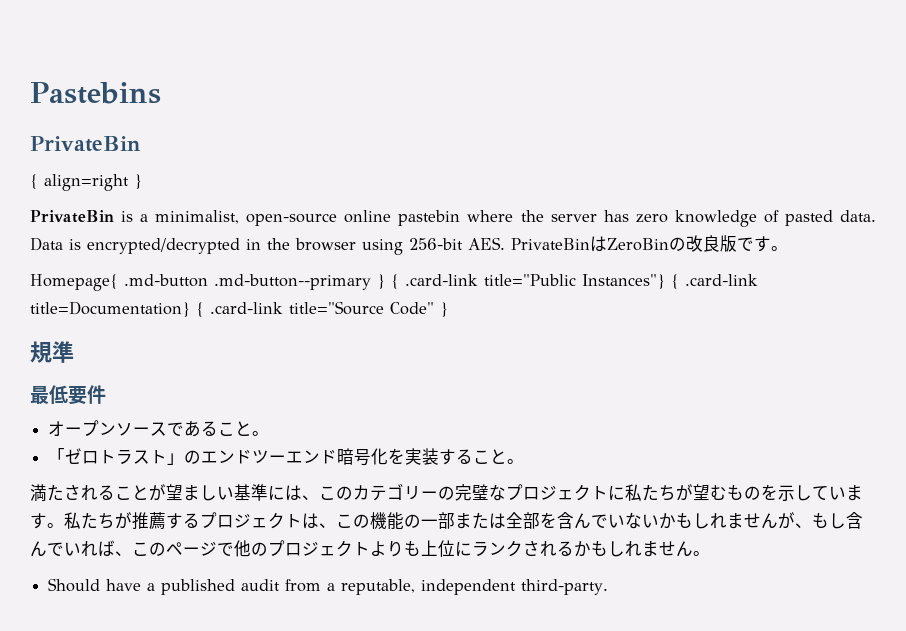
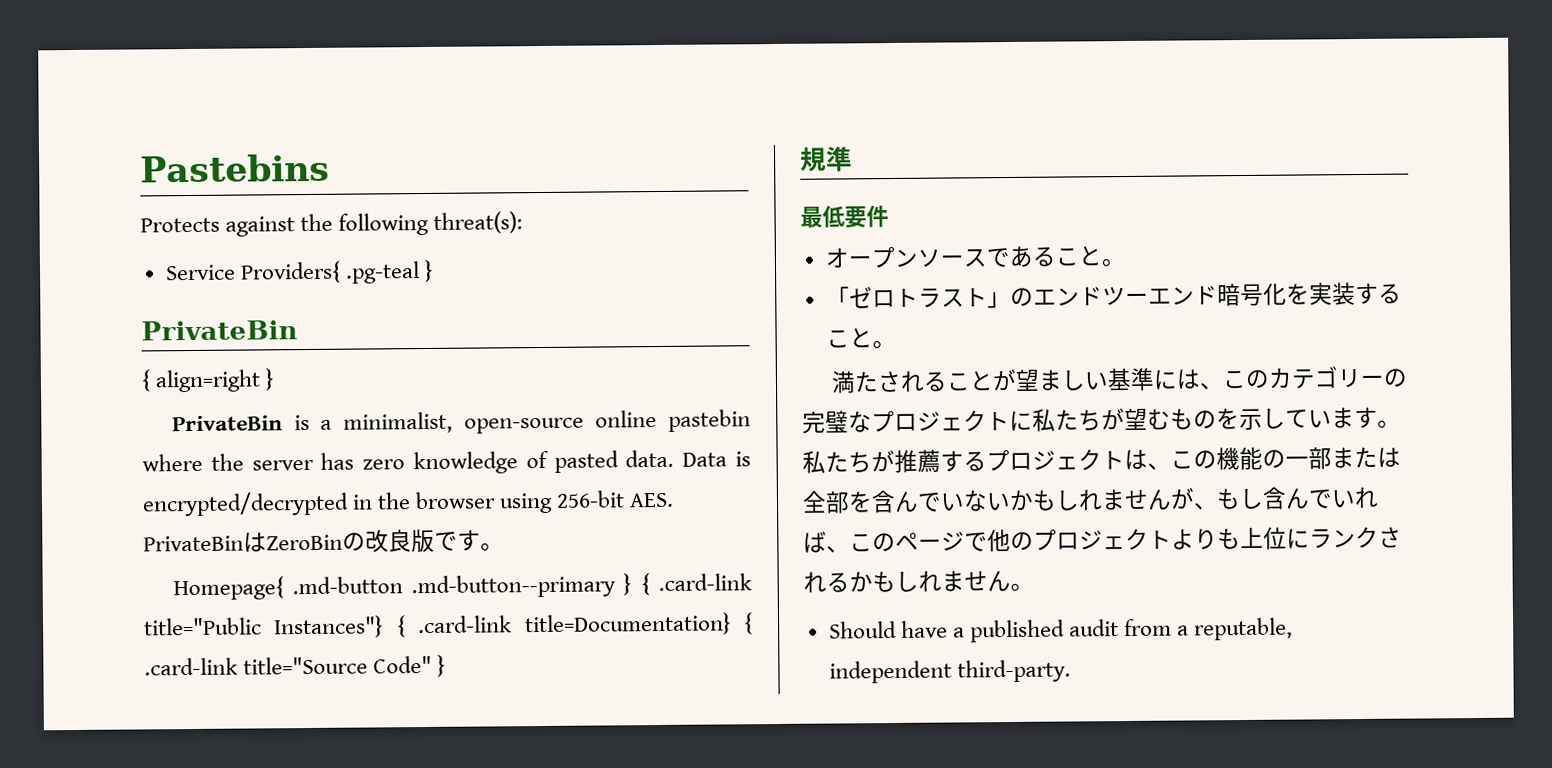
(161, 93) none -> [140,211,524,237] [164,259,434,284] // Protects against the following threat(s): // Service Providers{ .pg-teal }

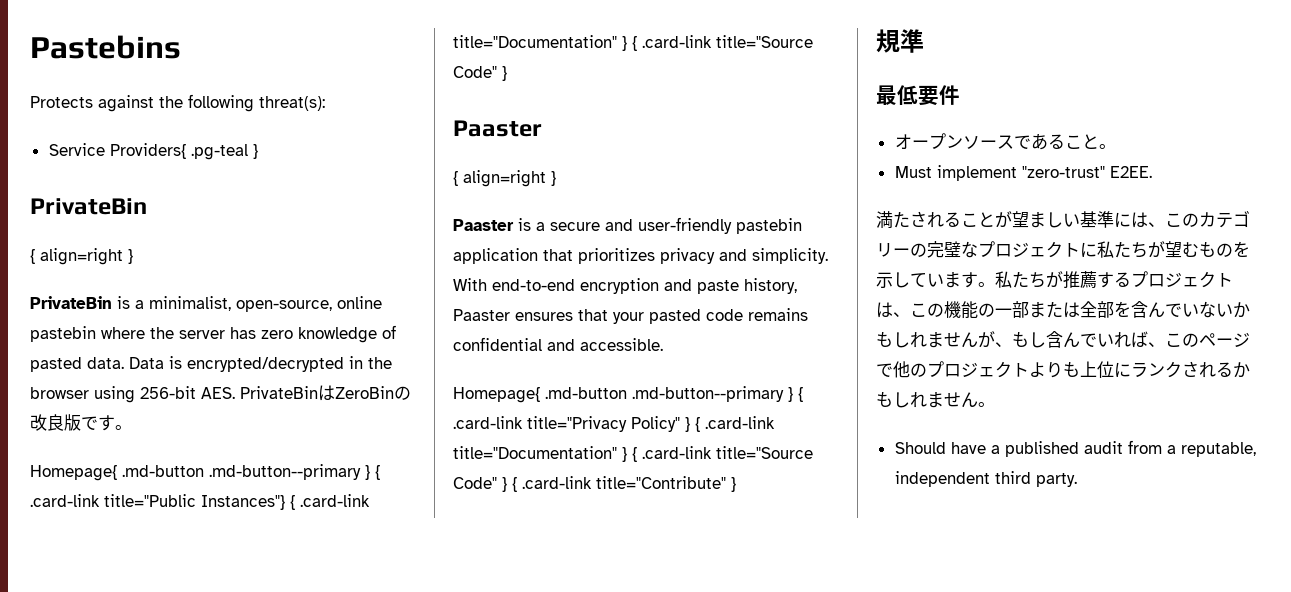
[464,417,585,434] open-source -> [236,300,332,312] open-source,
[523,612,753,637] [144,654,447,677] title=Documentation} { .card-link title="Source Code" } -> [453,35,813,51] [453,66,507,81] [453,120,542,137] [453,170,556,187] [453,217,802,234] [453,248,828,264] [453,278,797,294] [453,308,808,324] [453,337,663,351] [453,386,803,403] [453,416,775,432] [453,446,813,462] [453,476,736,492] title="Documentation" } { .card-link title="Source Code" } // Paaster // { align=right } // Paaster is a secure and user-friendly pastebin application that prioritizes privacy and simplicity. With end-to-end encryption and paste history, Paaster ensures that your pasted code remains confidential and accessible. // Homepage{ .md-button .md-button--primary } { .card-link title="Privacy Policy" } { .card-link title="Documentation" } { .card-link title="Source Code" } { .card-link title="Contribute" }
[825,282,1402,309] [825,327,896,349] 「ゼロトラスト」のエンドツーエンド暗号化を実装すること。 -> [894,165,1152,181] Must implement "zero-trust" E2EE.
[956,659,1071,683] third-party. -> [994,471,1077,487] third party.

